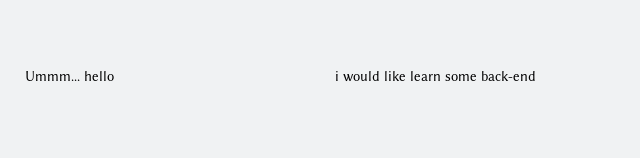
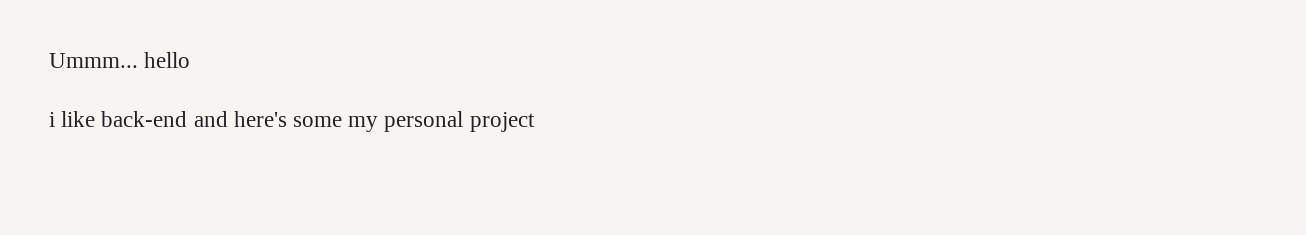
[343,71,536,82] would like learn some back-end -> [61,111,535,132] like back-end and here's some my personal project

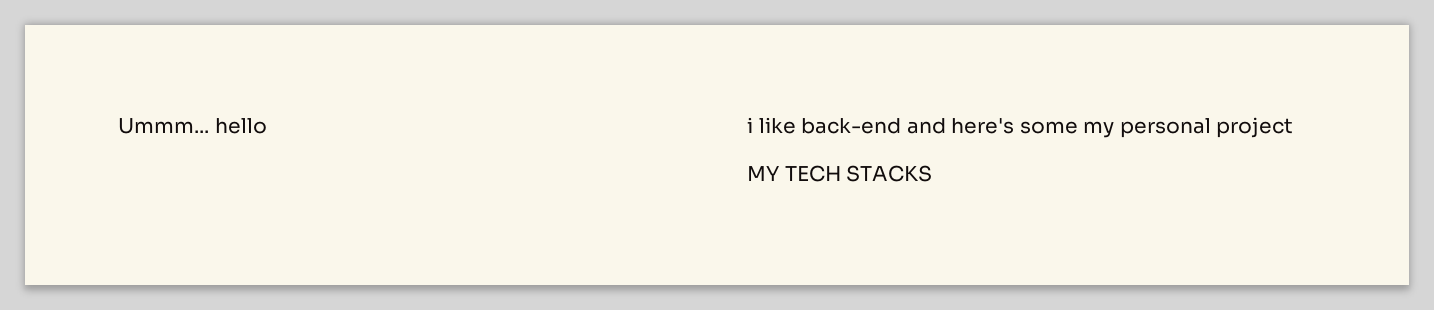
(535, 122) none -> [747,165,933,182] // MY TECH STACKS

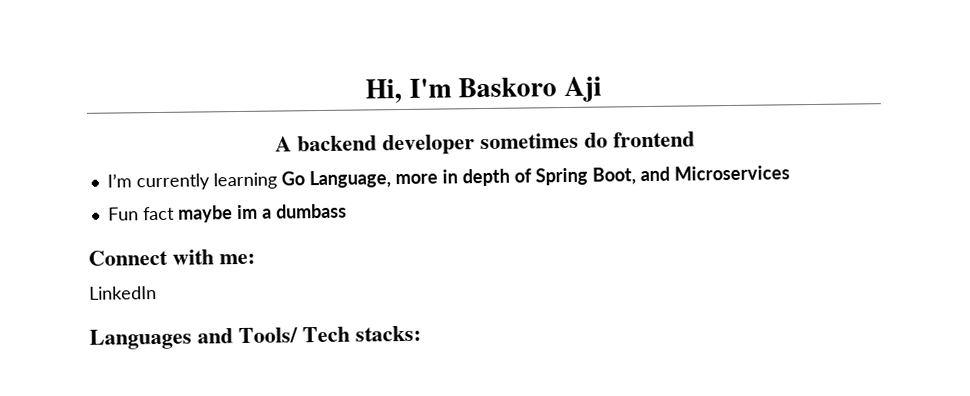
[118,118,267,134] [747,117,1294,138] [747,165,933,182] Ummm... hello // i like back-end and here's some my personal project // MY TECH STACKS -> [365,76,602,104] [274,131,695,156] [106,165,790,191] [107,203,347,223] [88,249,255,266] [89,286,157,300] [89,325,421,350] Hi, I'm Baskoro Aji // A backend developer sometimes do frontend // I’m currently learning Go Language, more in depth of Spring Boot, and Microservices // Fun fact maybe im a dumbass // Connect with me: // LinkedIn // Languages and Tools/ Tech stacks:

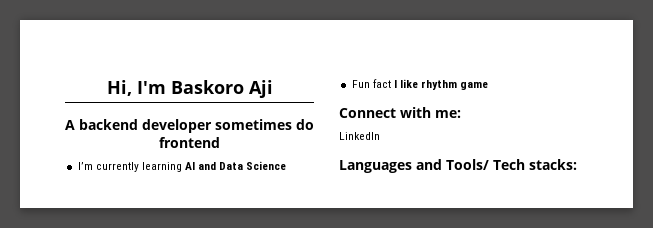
[280,165,790,189] [107,203,347,223] Go Language, more in depth of Spring Boot, and Microservices // Fun fact maybe im a dumbass -> [184,161,287,170] [351,79,489,90] AI and Data Science // Fun fact I like rhythm game

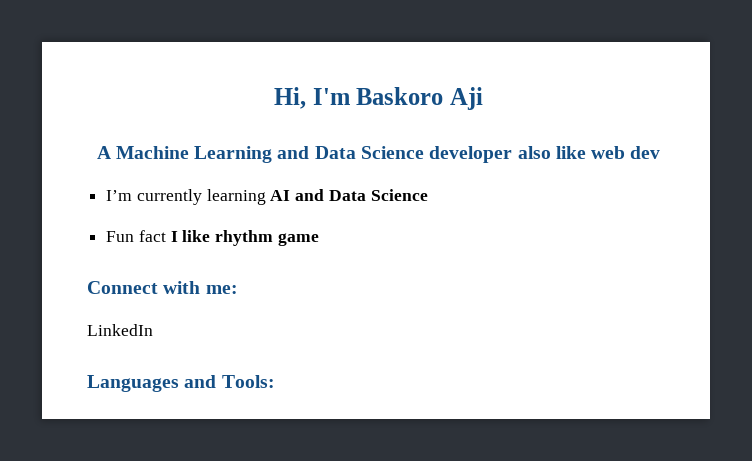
[79,119,314,133] [159,137,220,148] backend developer sometimes do frontend -> [115,146,661,163] Machine Learning and Data Science developer also like web dev
[446,159,577,170] Tools/ Tech stacks: -> [221,375,275,388] Tools:

